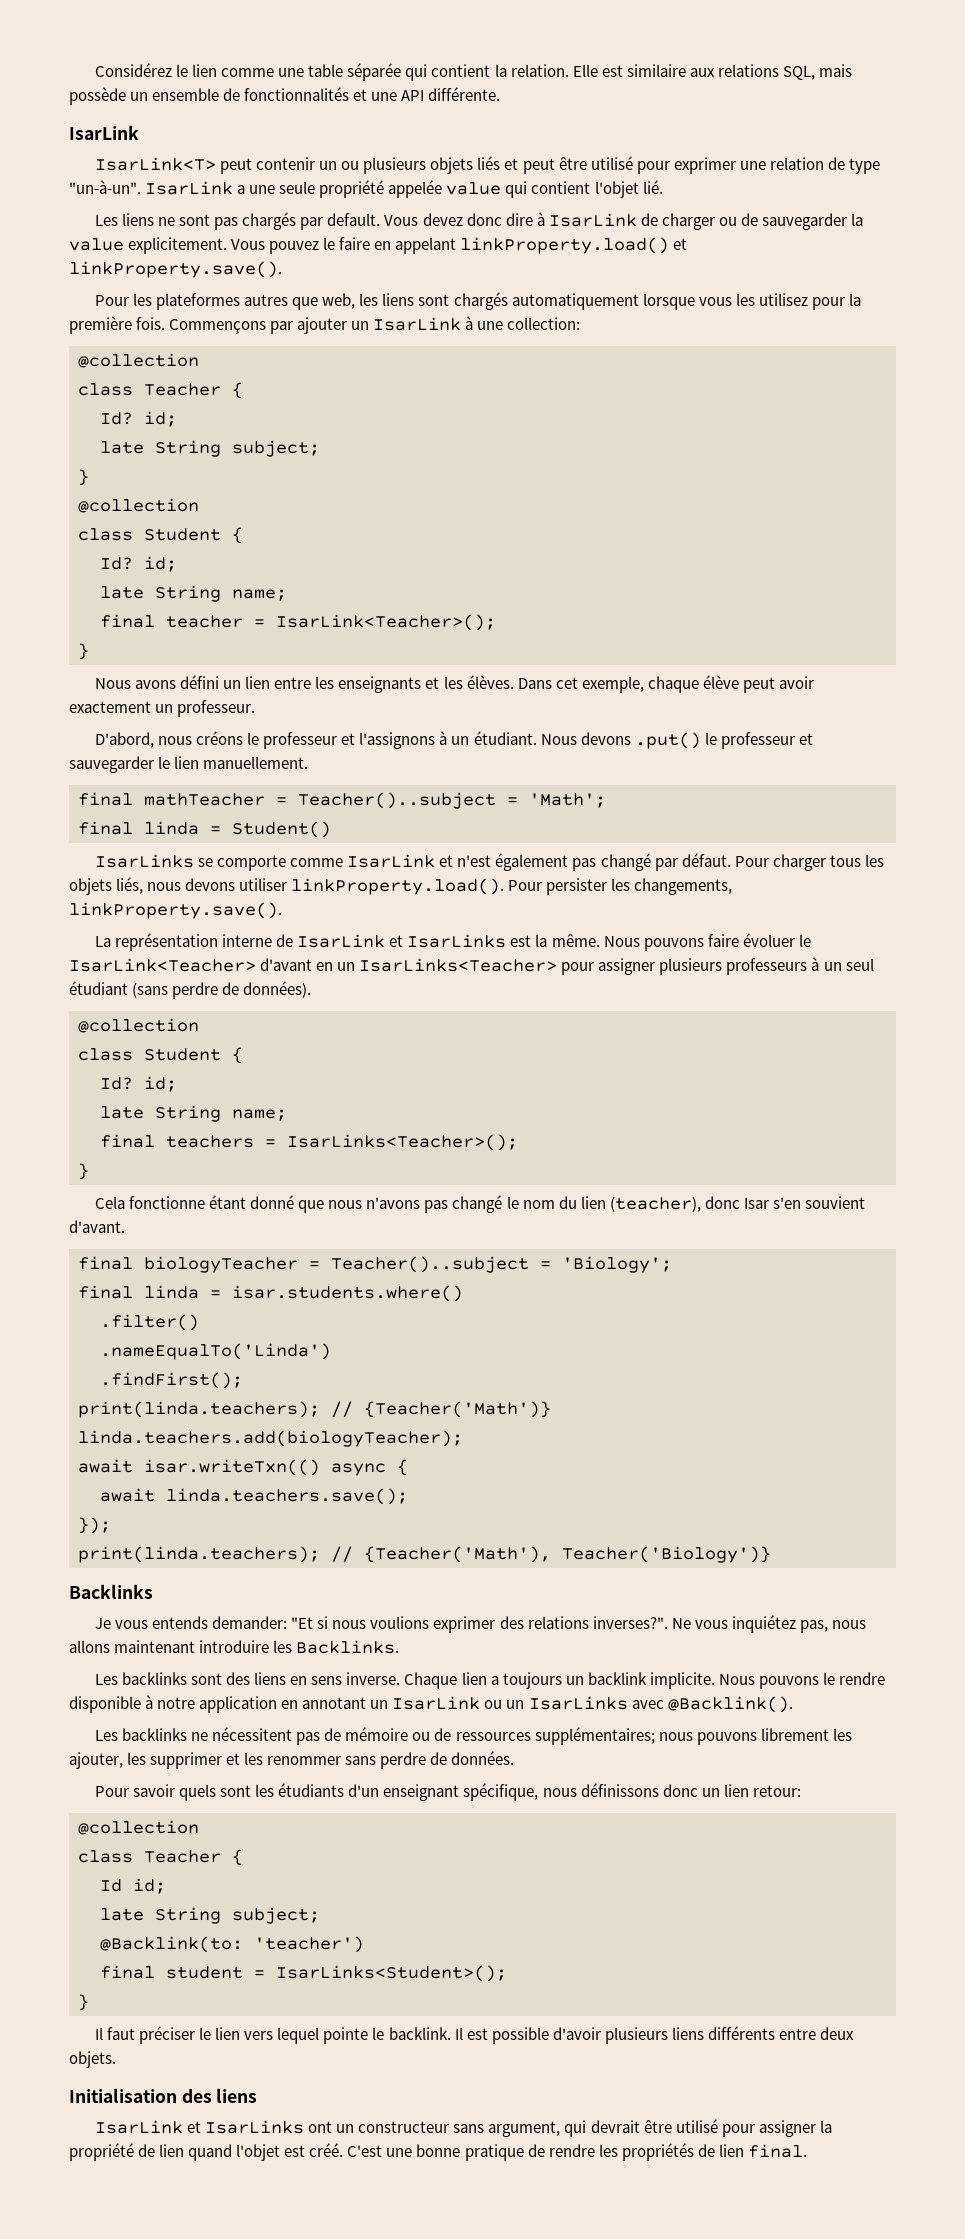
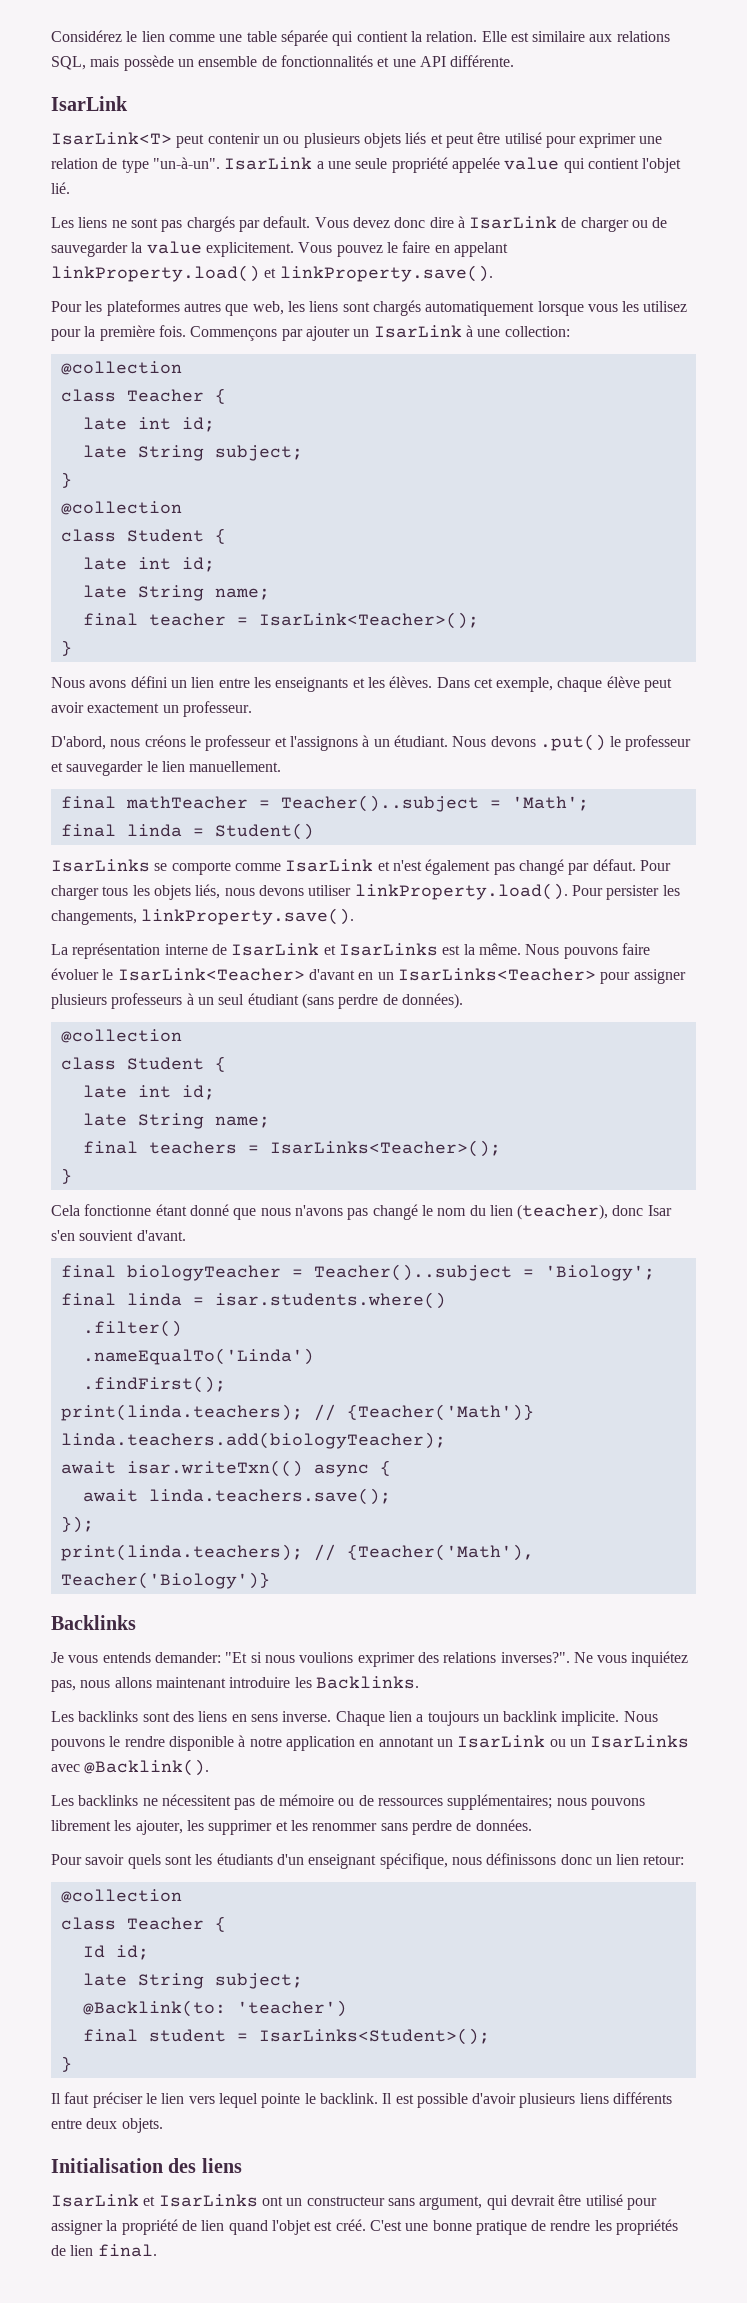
[100,412,133,425] Id? -> [82,417,171,430] late int
[100,557,133,570] Id? -> [82,557,171,570] late int
[100,1077,133,1090] Id? -> [82,1085,171,1098] late int

